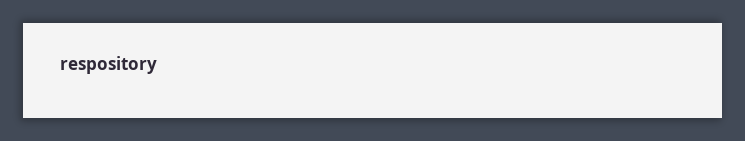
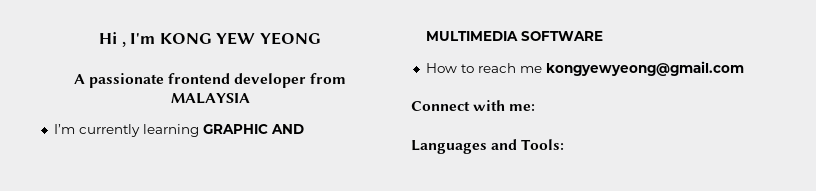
[60,56,157,74] respository -> [99,32,321,47] [73,73,347,88] [170,93,250,104] [53,124,304,137] [425,31,603,41] [425,61,744,76] [411,100,536,111] [411,139,565,154] Hi , I'm KONG YEW YEONG // A passionate frontend developer from MALAYSIA // I’m currently learning GRAPHIC AND MULTIMEDIA SOFTWARE // How to reach me kongyewyeong@gmail.com // Connect with me: // Languages and Tools:

